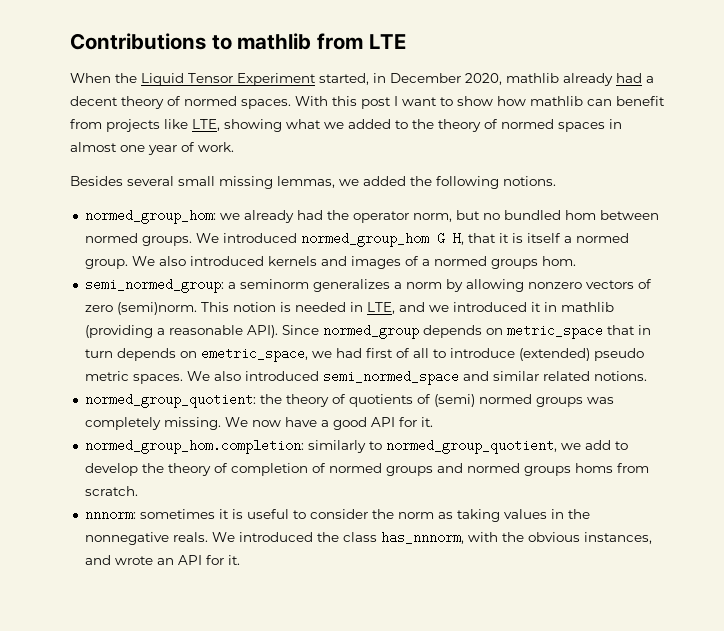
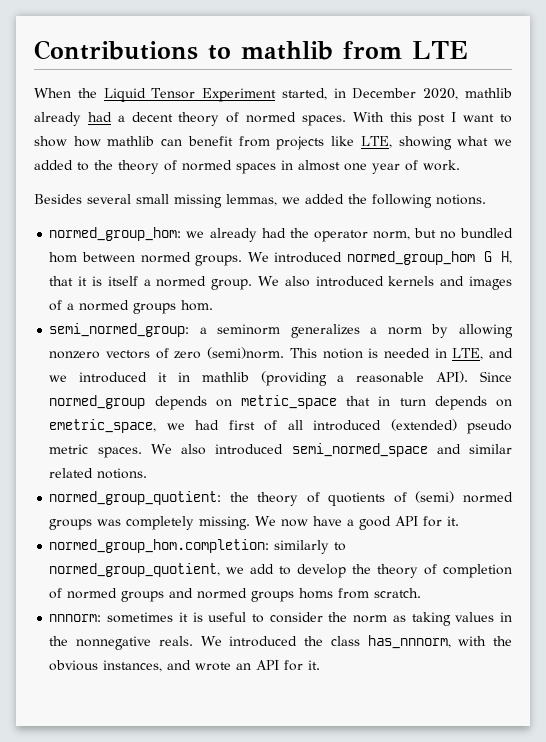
[432,348,515,358] to introduce -> [313,420,382,431] introduced

